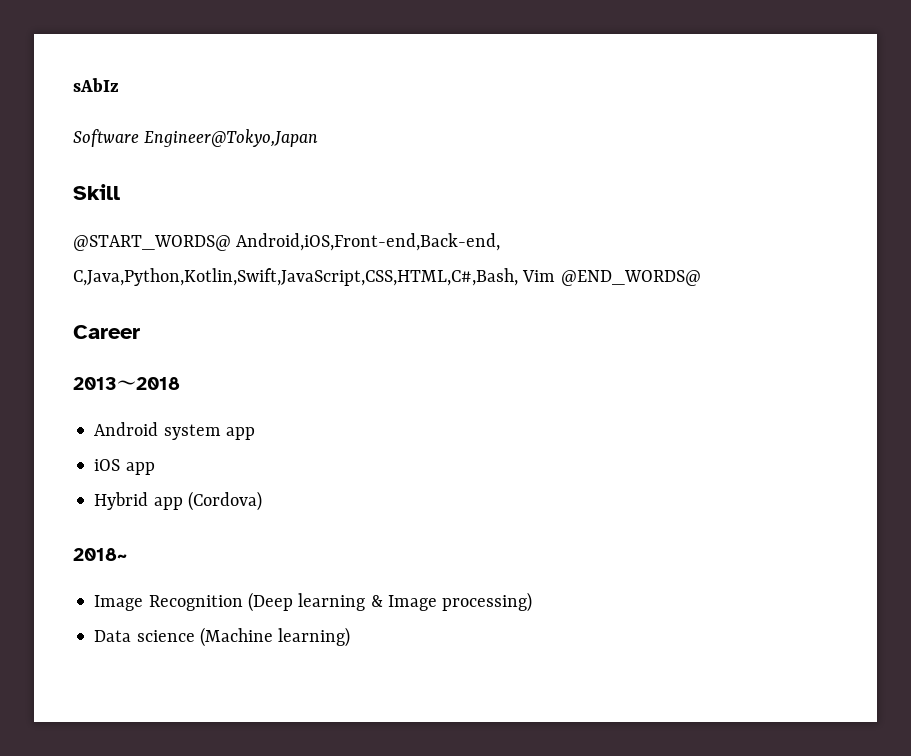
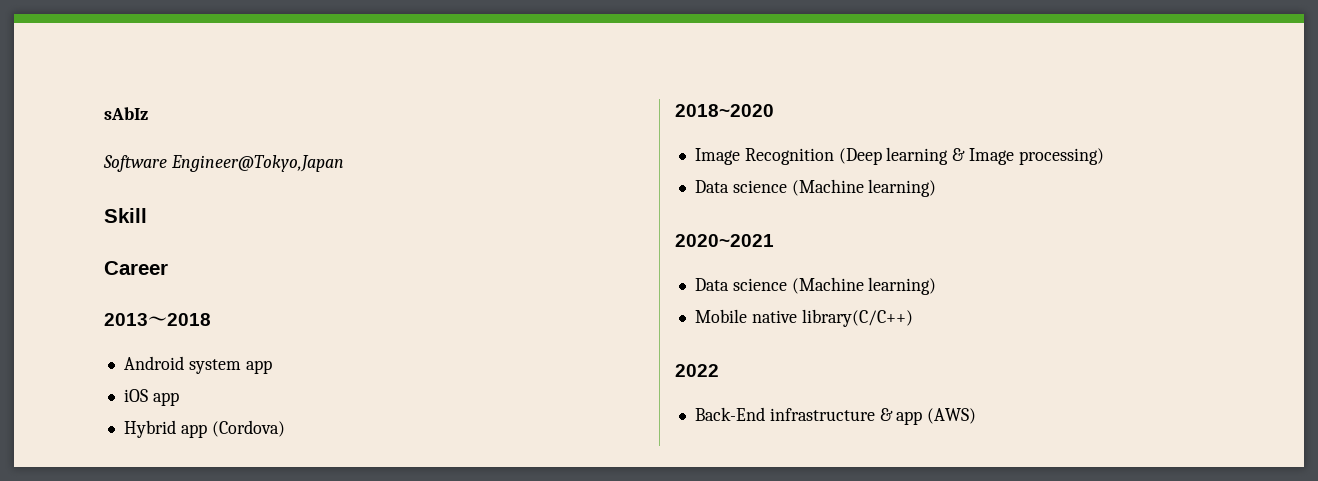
[73,233,501,251] [73,268,701,286] // @START_WORDS@ Android,iOS,Front-end,Back-end, C,Java,Python,Kotlin,Swift,JavaScript,CSS,HTML,C#,Bash, Vim @END_WORDS@ -> (147, 215) none
[73,548,127,561] 2018~ -> [675,104,774,117] 2018~2020
(351, 637) none -> [675,234,774,247] [694,277,937,295] [694,309,913,327] [675,364,719,377] [694,407,977,425] // 2020~2021 // Data science (Machine learning) // Mobile native library(C/C++) // 2022 // Back-End infrastructure & app (AWS)

